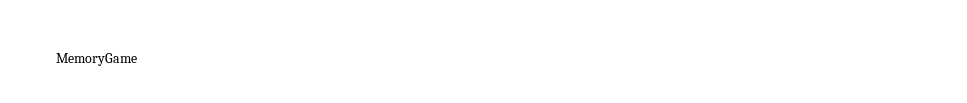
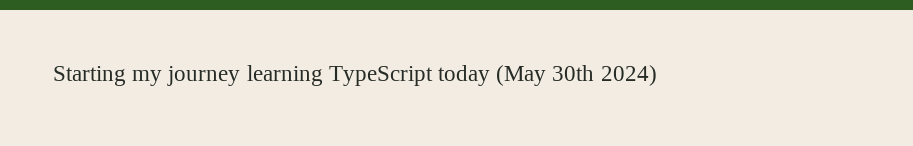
[56,53,137,66] MemoryGame -> [53,65,657,86] Starting my journey learning TypeScript today (May 30th 2024)

